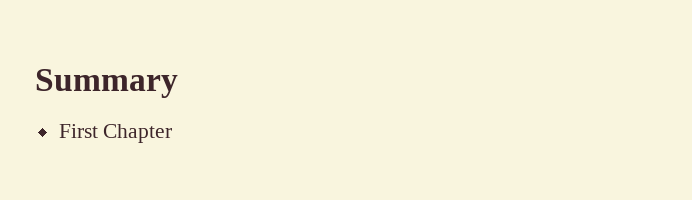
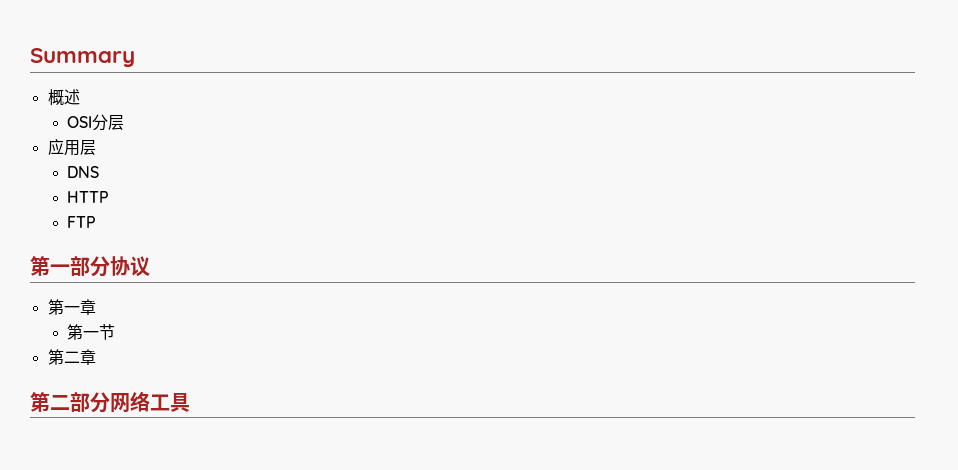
[58,124,173,143] First Chapter -> [47,89,80,106] [67,114,125,131] [47,138,96,156] [67,166,100,178] [67,191,110,203] [67,216,97,228] [30,256,150,277] [47,299,96,315] [67,324,116,340] [47,349,96,365] [30,391,190,413] 概述 // OSI分层 // 应用层 // DNS // HTTP // FTP // 第一部分协议 // 第一章 // 第一节 // 第二章 // 第二部分网络工具

